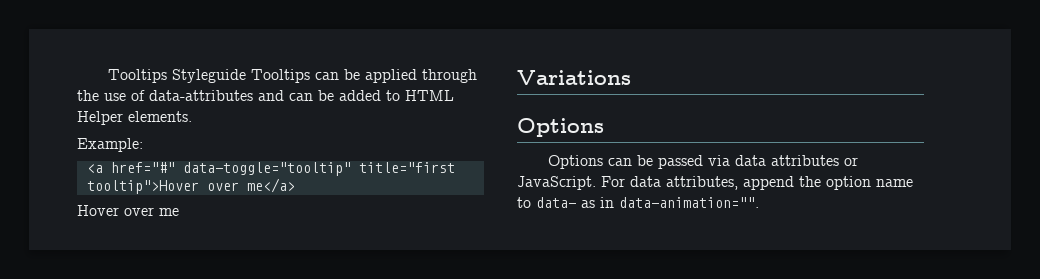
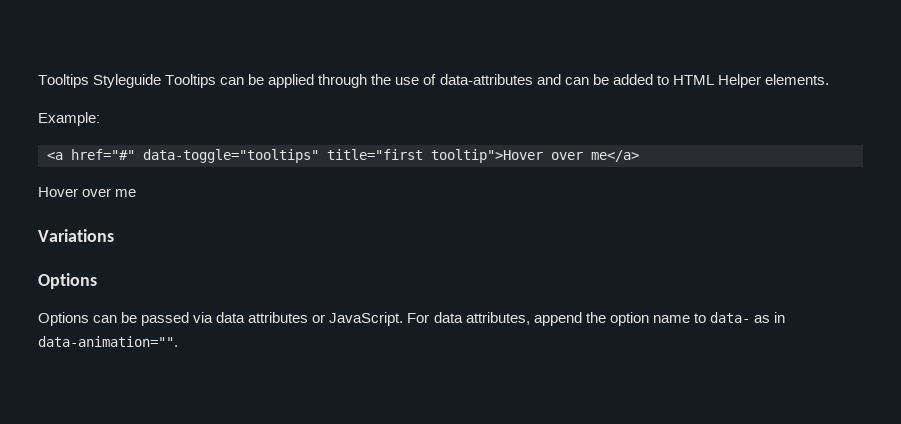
[182,162,351,176] data-toggle="tooltip" -> [143,149,319,163] data-toggle="tooltips"

